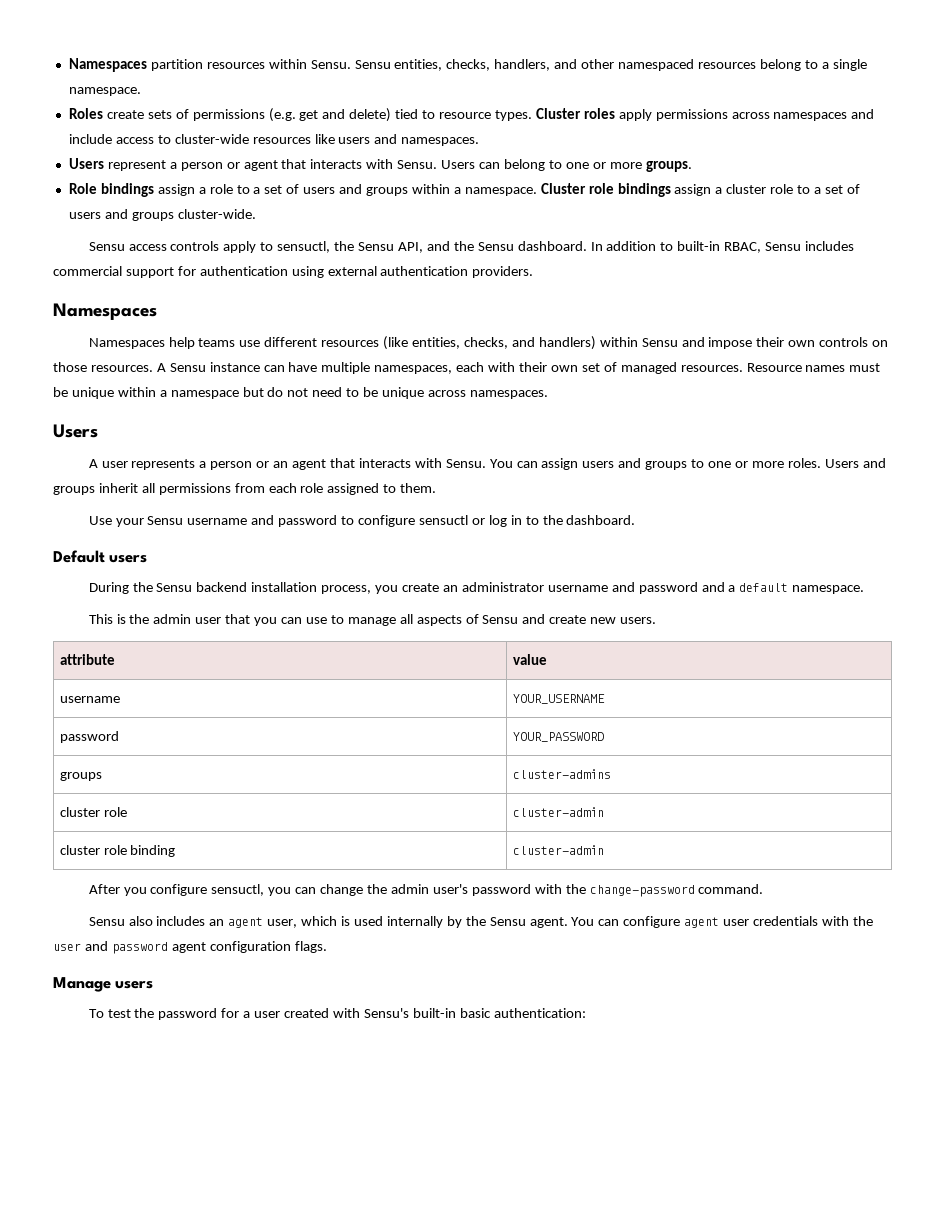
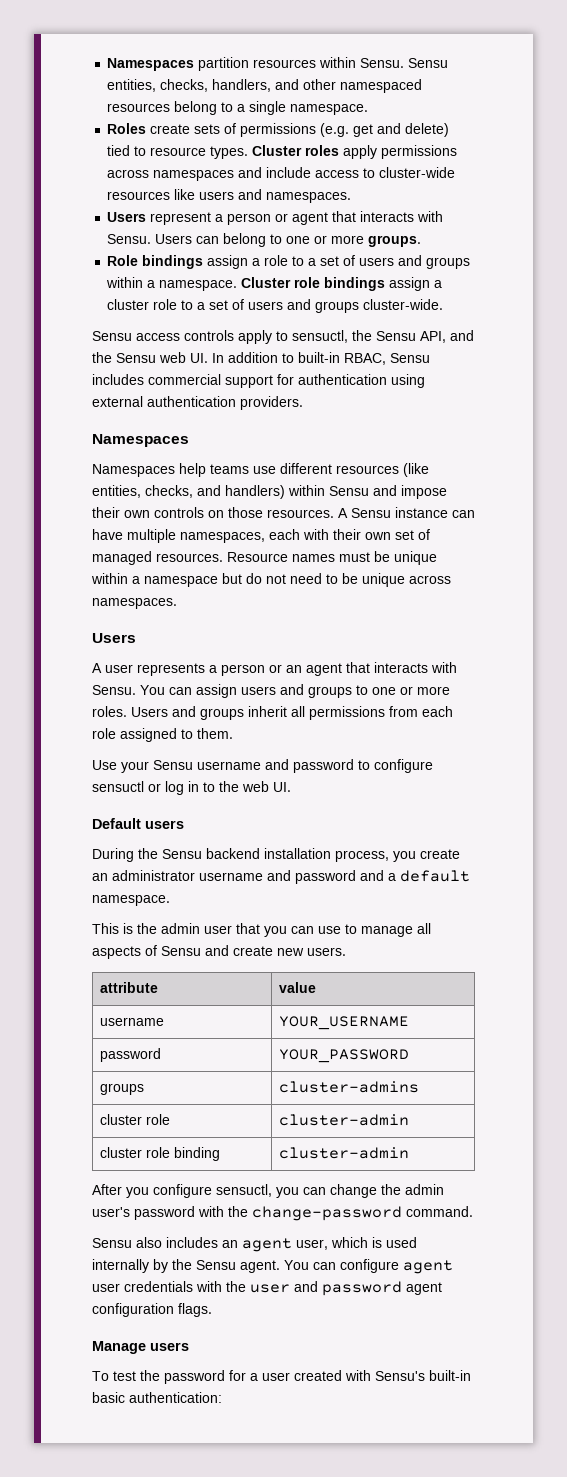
[517,241,587,251] dashboard. -> [159,352,208,363] web UI.
[566,515,636,525] dashboard. -> [242,781,291,792] web UI.

